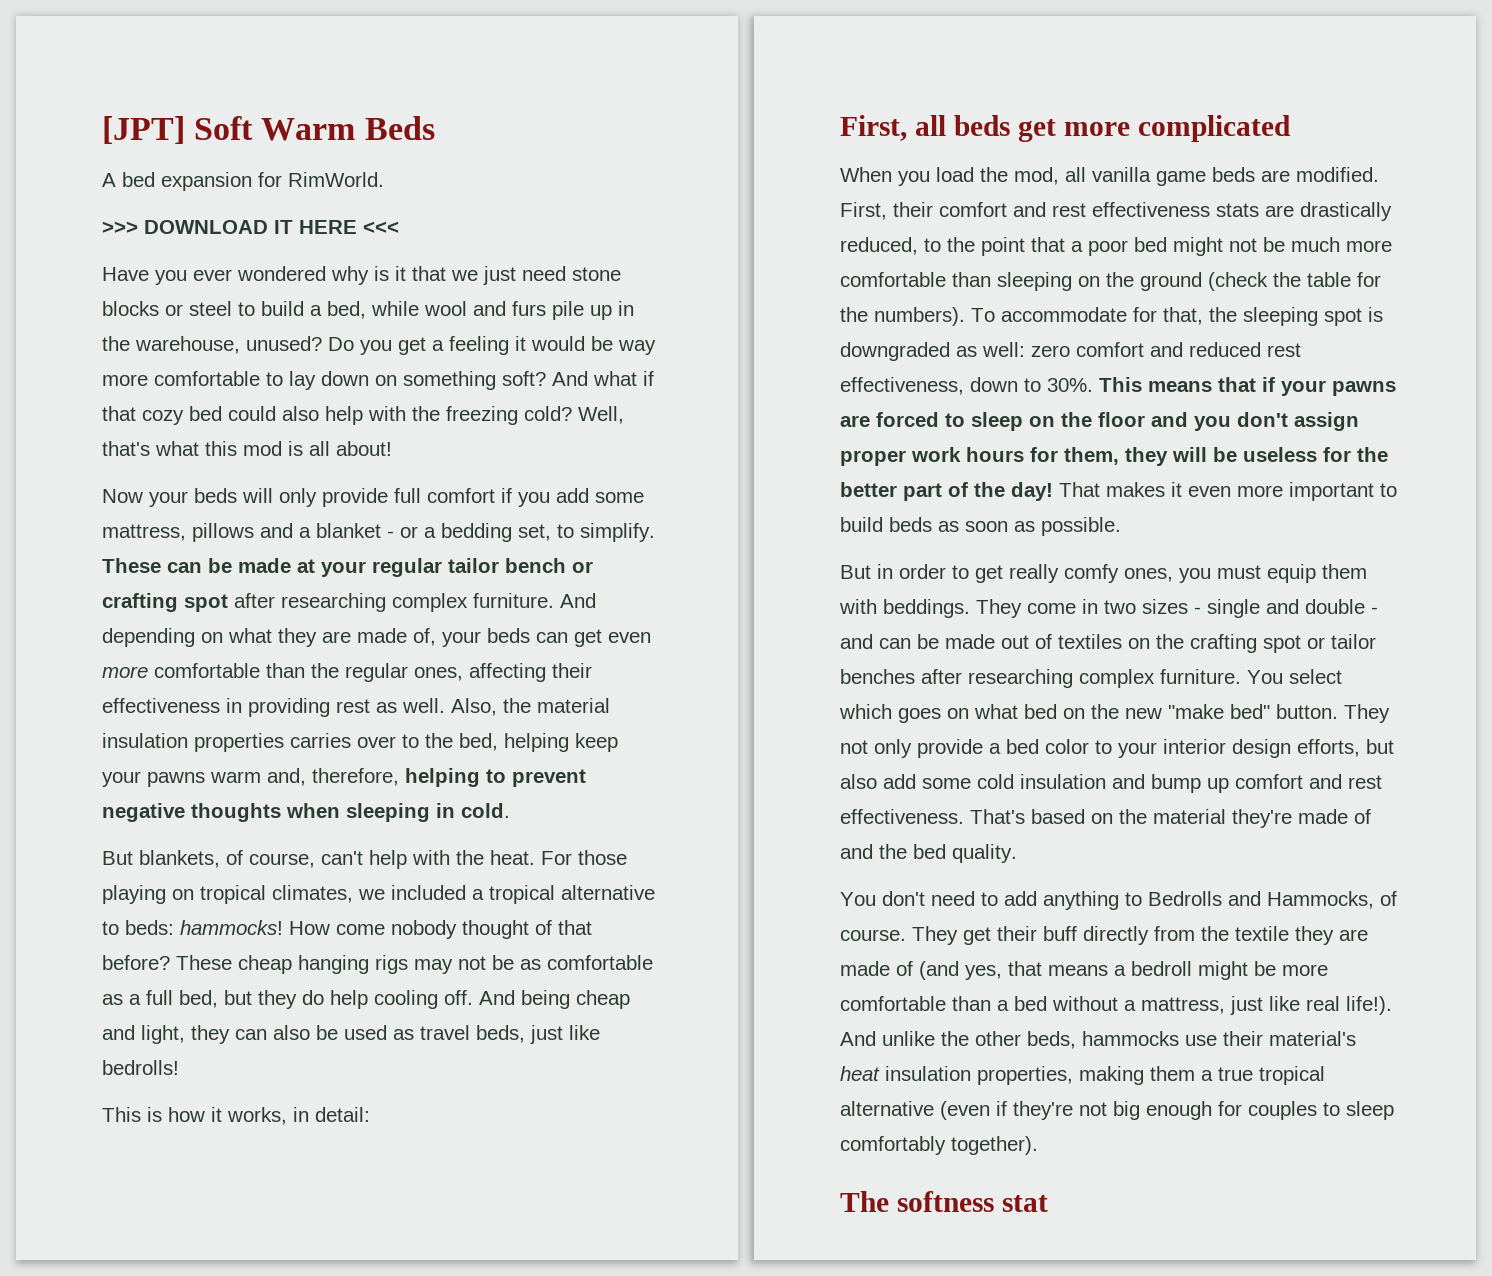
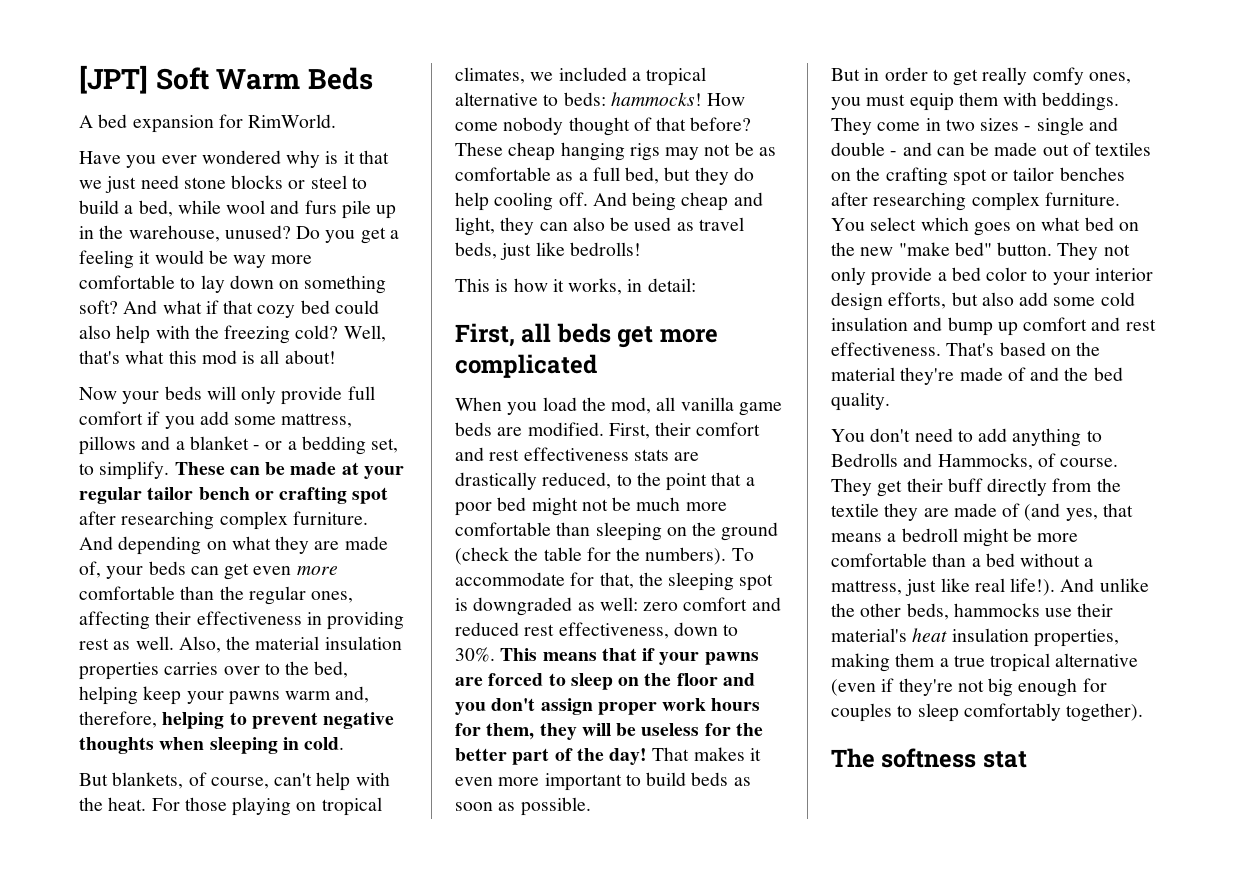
[102,220,399,234] // >>> DOWNLOAD IT HERE <<< -> (337, 121) none

